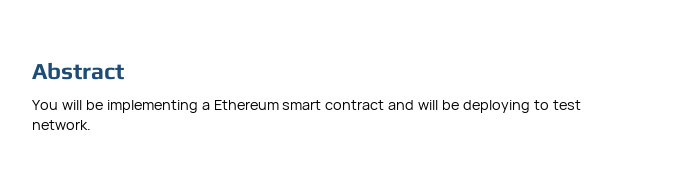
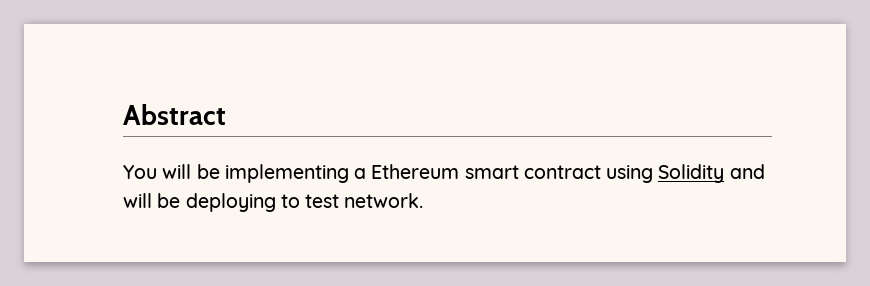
(385, 105) none -> [606,164,725,183] using Solidity

